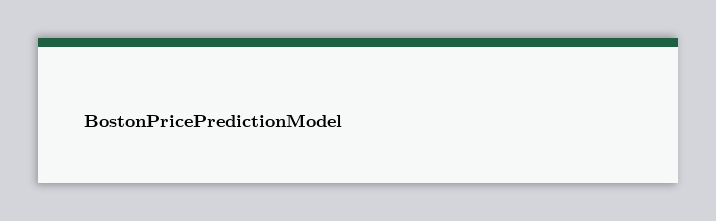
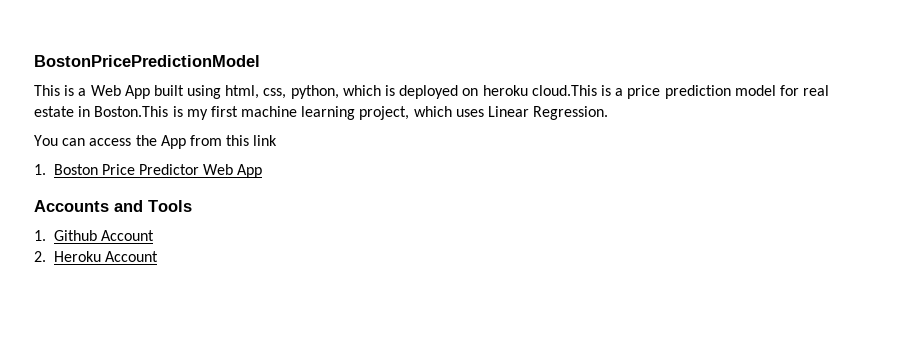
(342, 120) none -> [34,85,830,99] [34,106,609,120] [34,135,278,149] [34,164,263,178] [34,200,192,212] [34,230,154,241] [34,251,158,262] // This is a Web App built using html, css, python, which is deployed on heroku cloud.This is a price prediction model for real estate in Boston.This is my first machine learning project, which uses Linear Regression. // You can access the App from this link // 1. Boston Price Predictor Web App // Accounts and Tools // 1. Github Account // 2. Heroku Account

